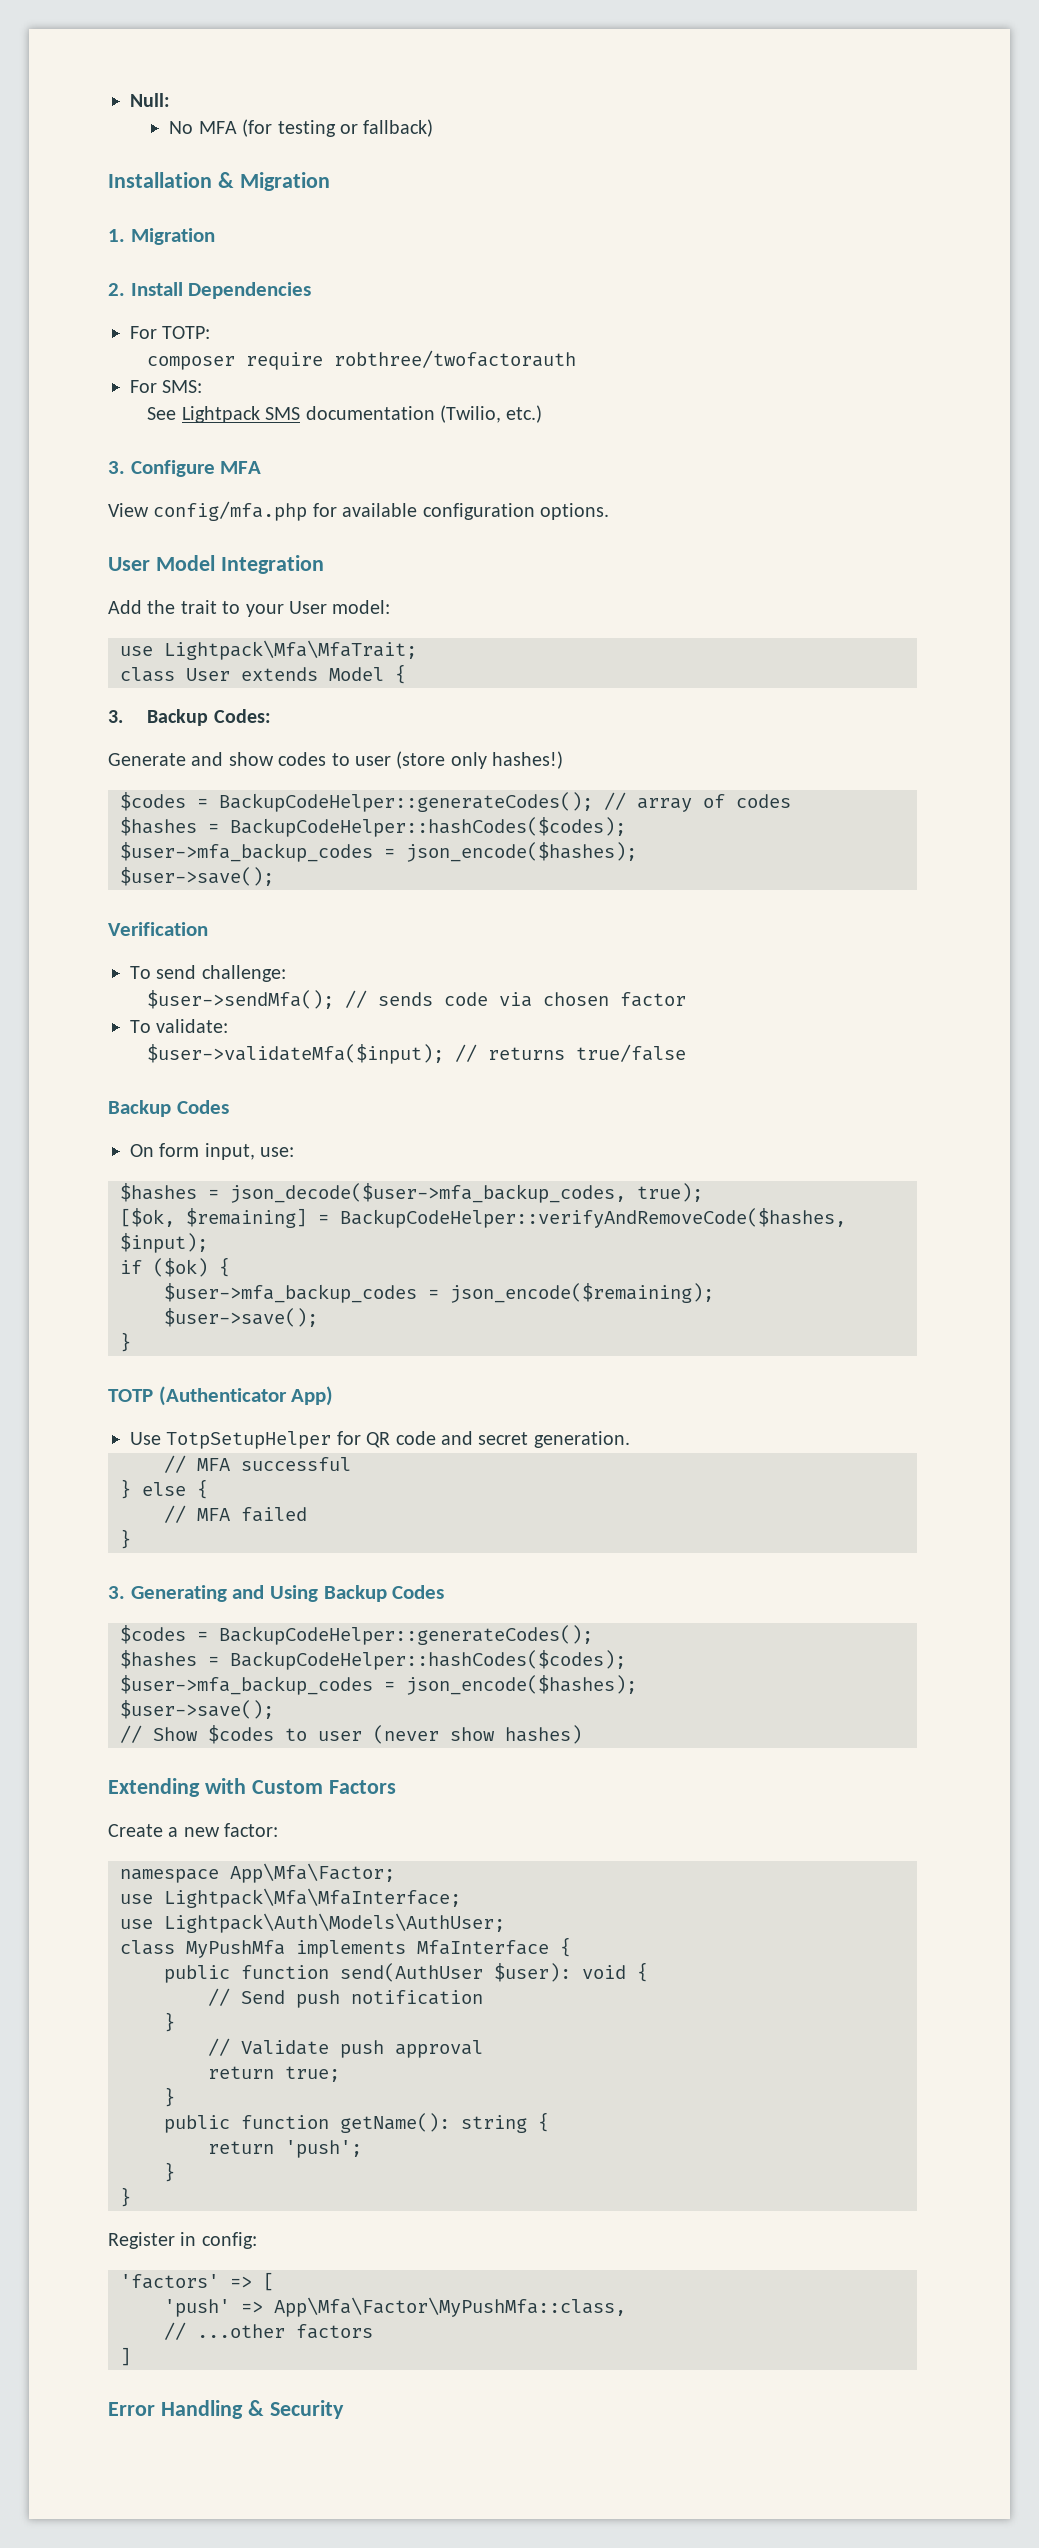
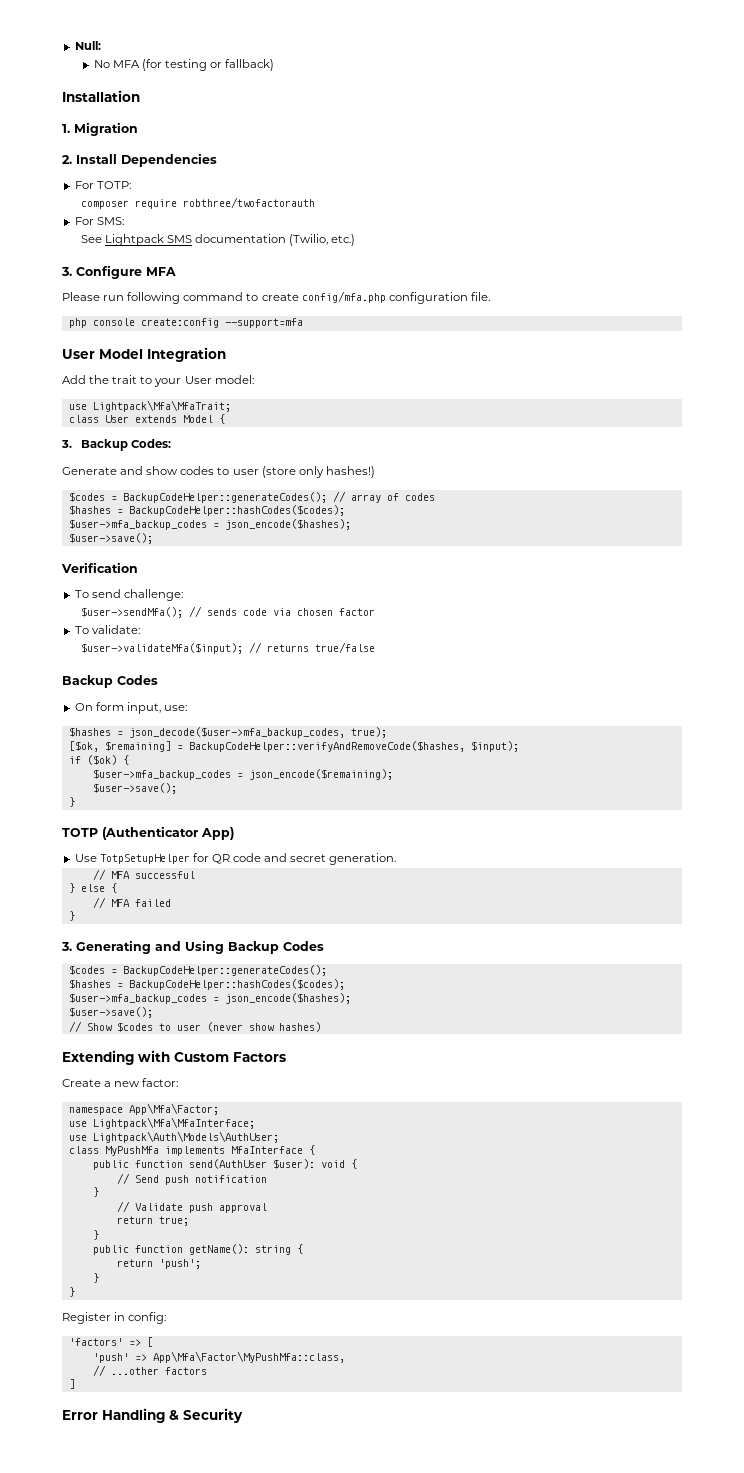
[217,172,330,191] & Migration -> (140, 96) none
[108,501,609,521] View config/mfa.php for available configuration options. -> [62,291,490,304] [68,318,303,328] Please run following command to create config/mfa.php configuration file. // php console create:config --support=mfa

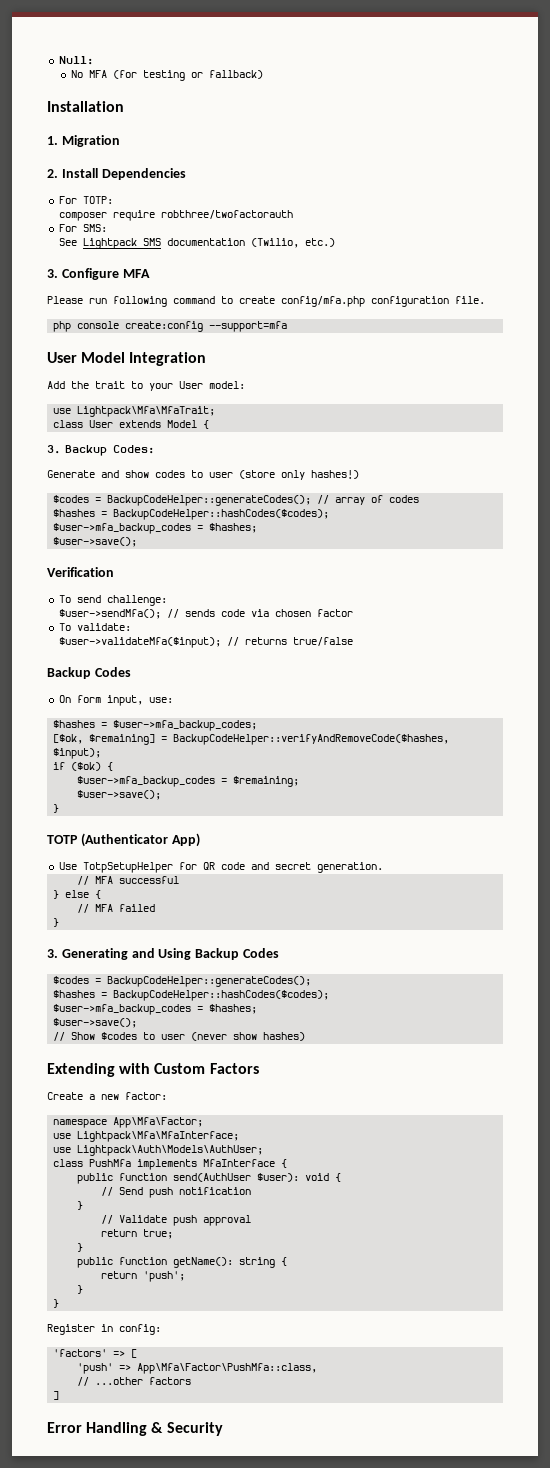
[224,519,351,530] json_encode($hashes); -> [209,523,258,533] $hashes;
[128,727,387,738] json_decode($user->mfa_backup_codes, true); -> [113,720,258,731] $user->mfa_backup_codes;
[248,769,393,780] json_encode($remaining); -> [233,776,300,787] $remaining;
[224,993,351,1004] json_encode($hashes); -> [209,1004,258,1014] $hashes;
[104,1146,159,1156] MyPushMfa -> [89,1159,132,1167] PushMfa
[152,1351,345,1363] App\Mfa\Factor\MyPushMfa::class, -> [137,1363,318,1374] App\Mfa\Factor\PushMfa::class,

